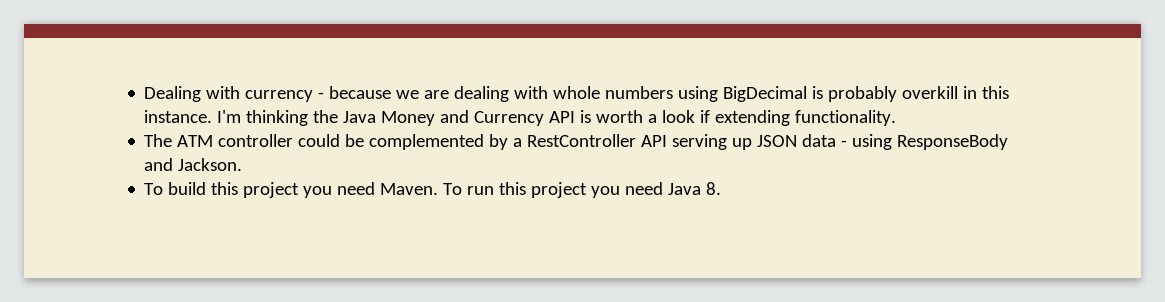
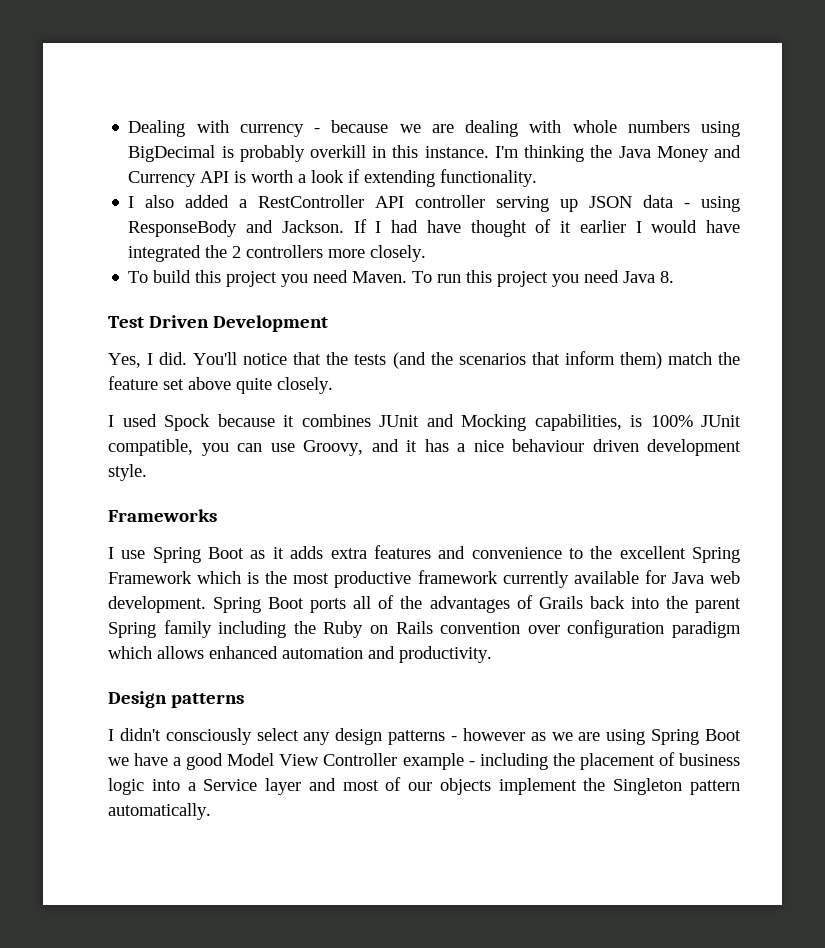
[144,134,509,150] The ATM controller could be complemented by -> [128,195,230,208] I also added
(668, 141) none -> [415,195,486,208] controller
(243, 164) none -> [353,219,740,237] [128,245,427,262] If I had have thought of it earlier I would have integrated the 2 controllers more closely.
(722, 188) none -> [108,315,328,332] [108,351,740,369] [108,376,333,394] [108,414,741,431] [108,439,741,456] [108,464,147,481] [108,509,217,522] [108,545,740,563] [108,570,741,588] [108,595,742,613] [108,620,742,638] [108,646,492,663] [108,691,244,708] [108,728,741,745] [108,752,741,770] [108,777,740,795] [108,803,211,820] // Test Driven Development // Yes, I did. You'll notice that the tests (and the scenarios that inform them) match the feature set above quite closely. // I used Spock because it combines JUnit and Mocking capabilities, is 100% JUnit compatible, you can use Groovy, and it has a nice behaviour driven development style. // Frameworks // I use Spring Boot as it adds extra features and convenience to the excellent Spring Framework which is the most productive framework currently available for Java web development. Spring Boot ports all of the advantages of Grails back into the parent Spring family including the Ruby on Rails convention over configuration paradigm which allows enhanced automation and productivity. // Design patterns // I didn't consciously select any design patterns - however as we are using Spring Boot we have a good Model View Controller example - including the placement of business logic into a Service layer and most of our objects implement the Singleton pattern automatically.

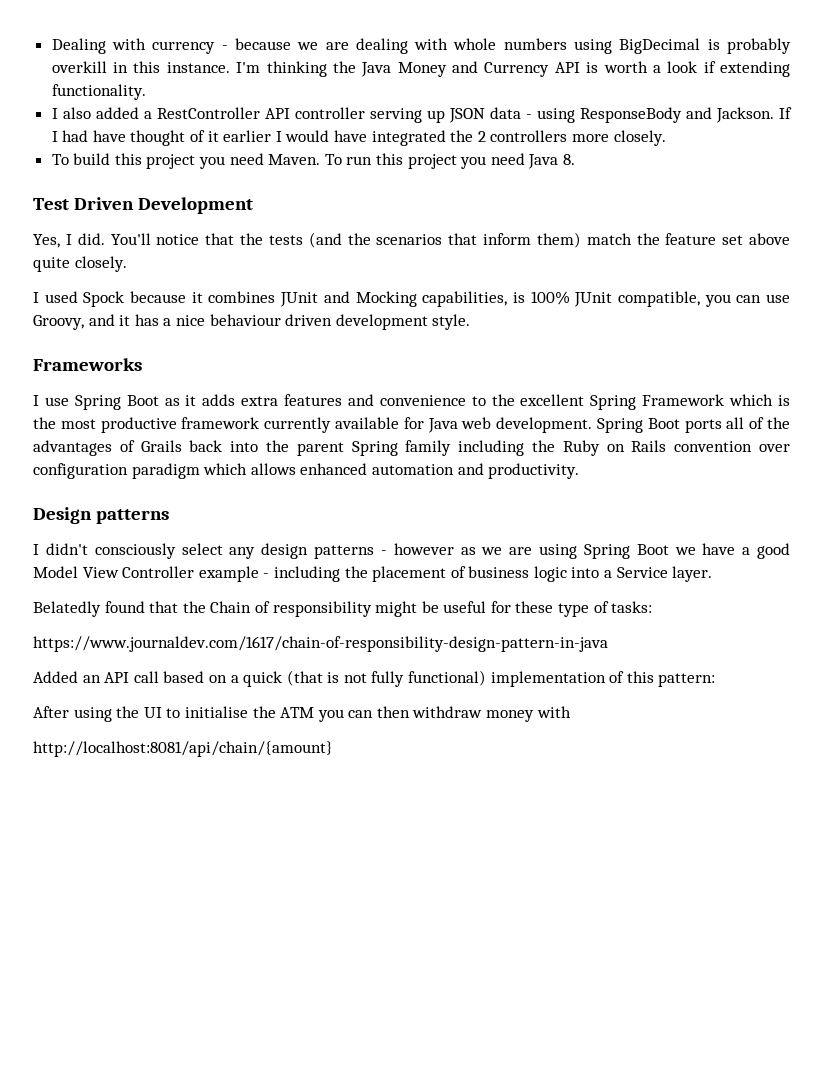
[265,777,740,795] [108,803,211,820] layer and most of our objects implement the Singleton pattern automatically. -> [672,566,713,582] [33,601,653,617] [33,636,608,652] [33,670,716,687] [33,706,571,722] [33,741,333,757] layer. // Belatedly found that the Chain of responsibility might be useful for these type of tasks: // https://www.journaldev.com/1617/chain-of-responsibility-design-pattern-in-java // Added an API call based on a quick (that is not fully functional) implementation of this pattern: // After using the UI to initialise the ATM you can then withdraw money with // http://localhost:8081/api/chain/{amount}

